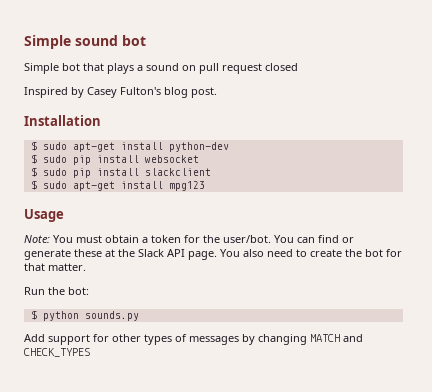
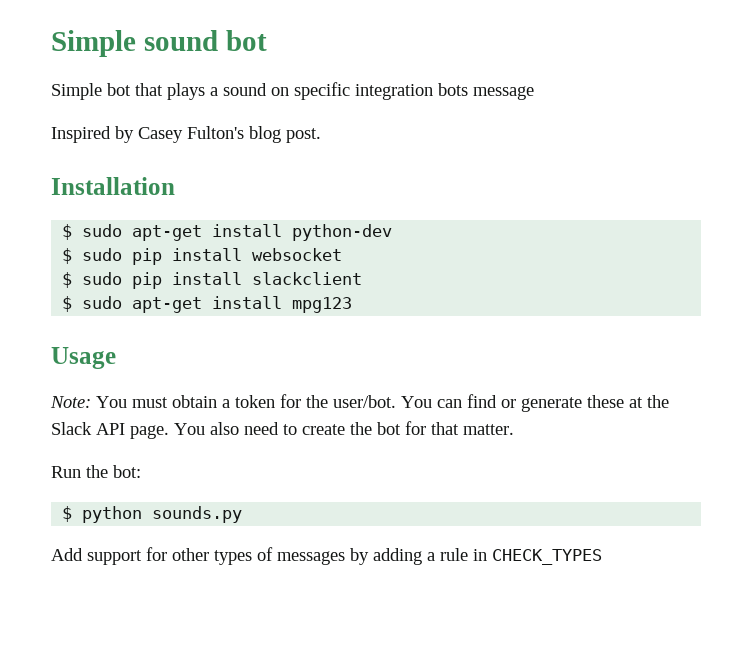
[199,63,298,74] pull request closed -> [294,82,534,100] specific integration bots message
[258,334,363,345] changing MATCH and -> [373,548,487,565] adding a rule in

